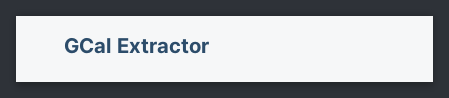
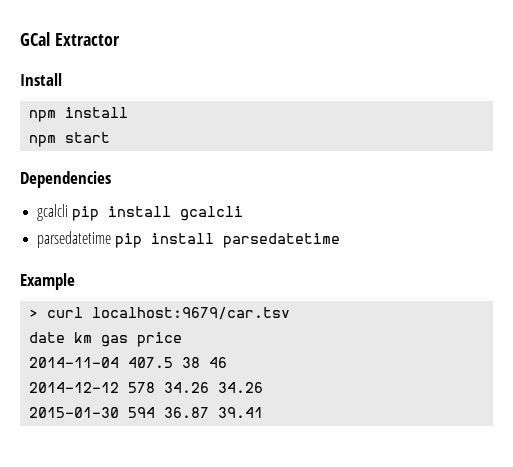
(209, 46) none -> [20,73,62,86] [29,107,129,122] [29,132,111,147] [20,171,111,188] [37,204,244,221] [37,231,341,248] [20,273,75,290] [29,307,291,320] [29,332,183,347] [29,357,228,368] [29,382,264,393] [29,407,264,418] // Install // npm install // npm start // Dependencies // gcalcli pip install gcalcli // parsedatetime pip install parsedatetime // Example // > curl localhost:9679/car.tsv // date km gas price // 2014-11-04 407.5 38 46 // 2014-12-12 578 34.26 34.26 // 2015-01-30 594 36.87 39.41

